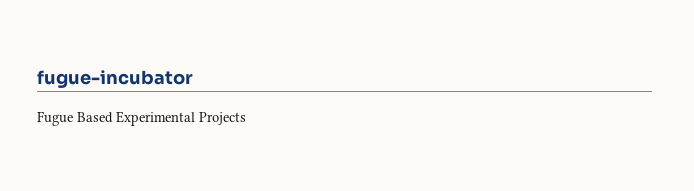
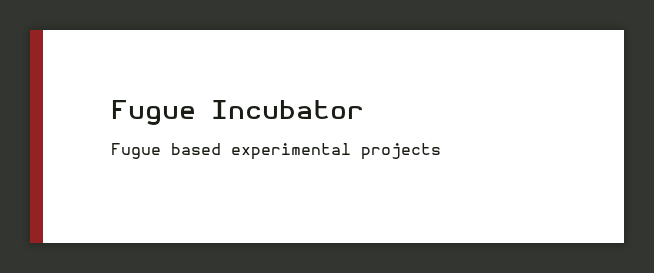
[37,70,193,88] [37,111,246,126] fugue-incubator // Fugue Based Experimental Projects -> [111,100,364,125] [111,143,441,160] Fugue Incubator // Fugue based experimental projects

